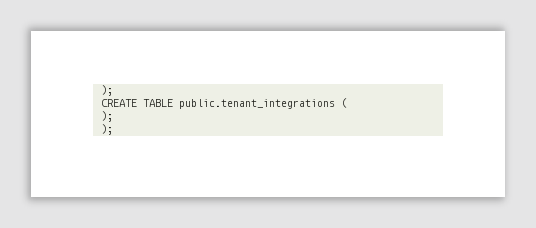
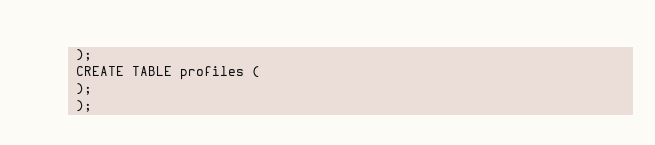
[178,99,335,109] public.tenant_integrations -> [179,66,244,80] profiles

